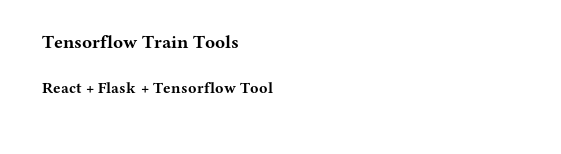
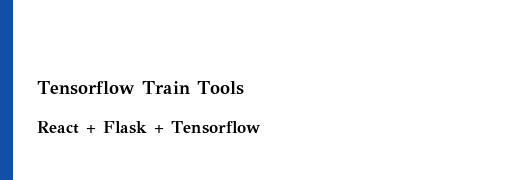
[239,82,273,93] Tool -> (260, 127) none

